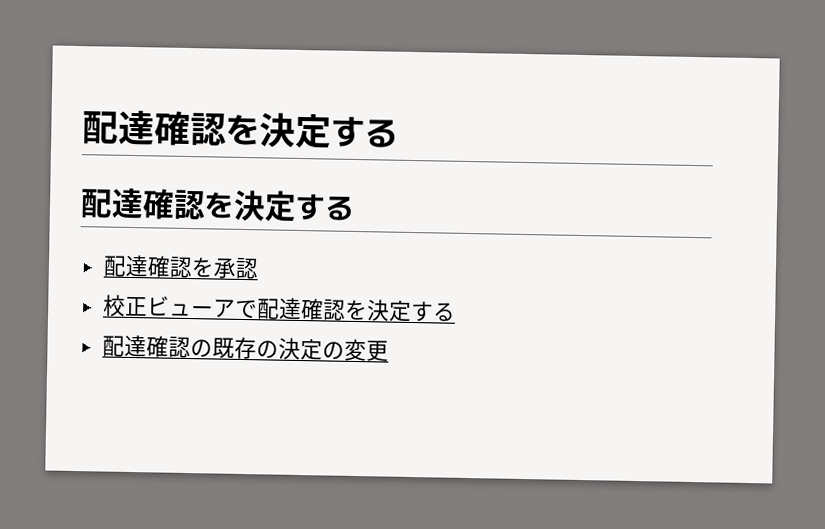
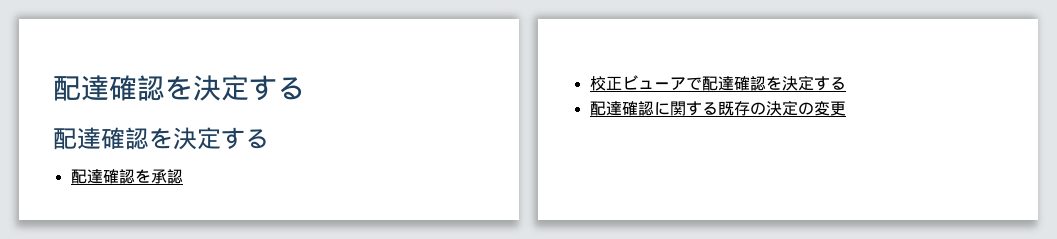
[189,339,213,358] の -> [653,101,718,116] に関する

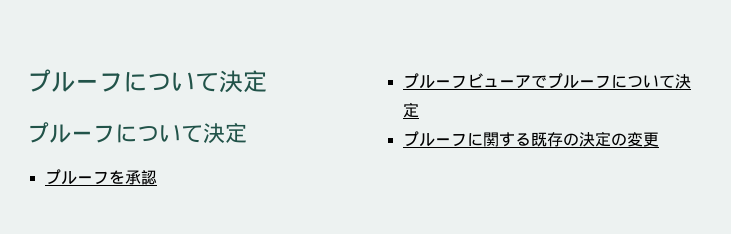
[53,75,305,101] [53,127,269,150] [70,169,135,184] 配達確認を決定する // 配達確認を決定する // 配達確認 -> [27,69,267,93] [27,122,247,143] [44,169,109,185] プルーフについて決定 // プルーフについて決定 // プルーフ
[589,76,622,91] 校正 -> [402,73,467,89] プルーフ
[701,75,846,91] [589,101,654,116] 配達確認を決定する // 配達確認 -> [546,73,691,89] [402,102,419,118] [402,131,467,147] プルーフについて決定 // プルーフ

